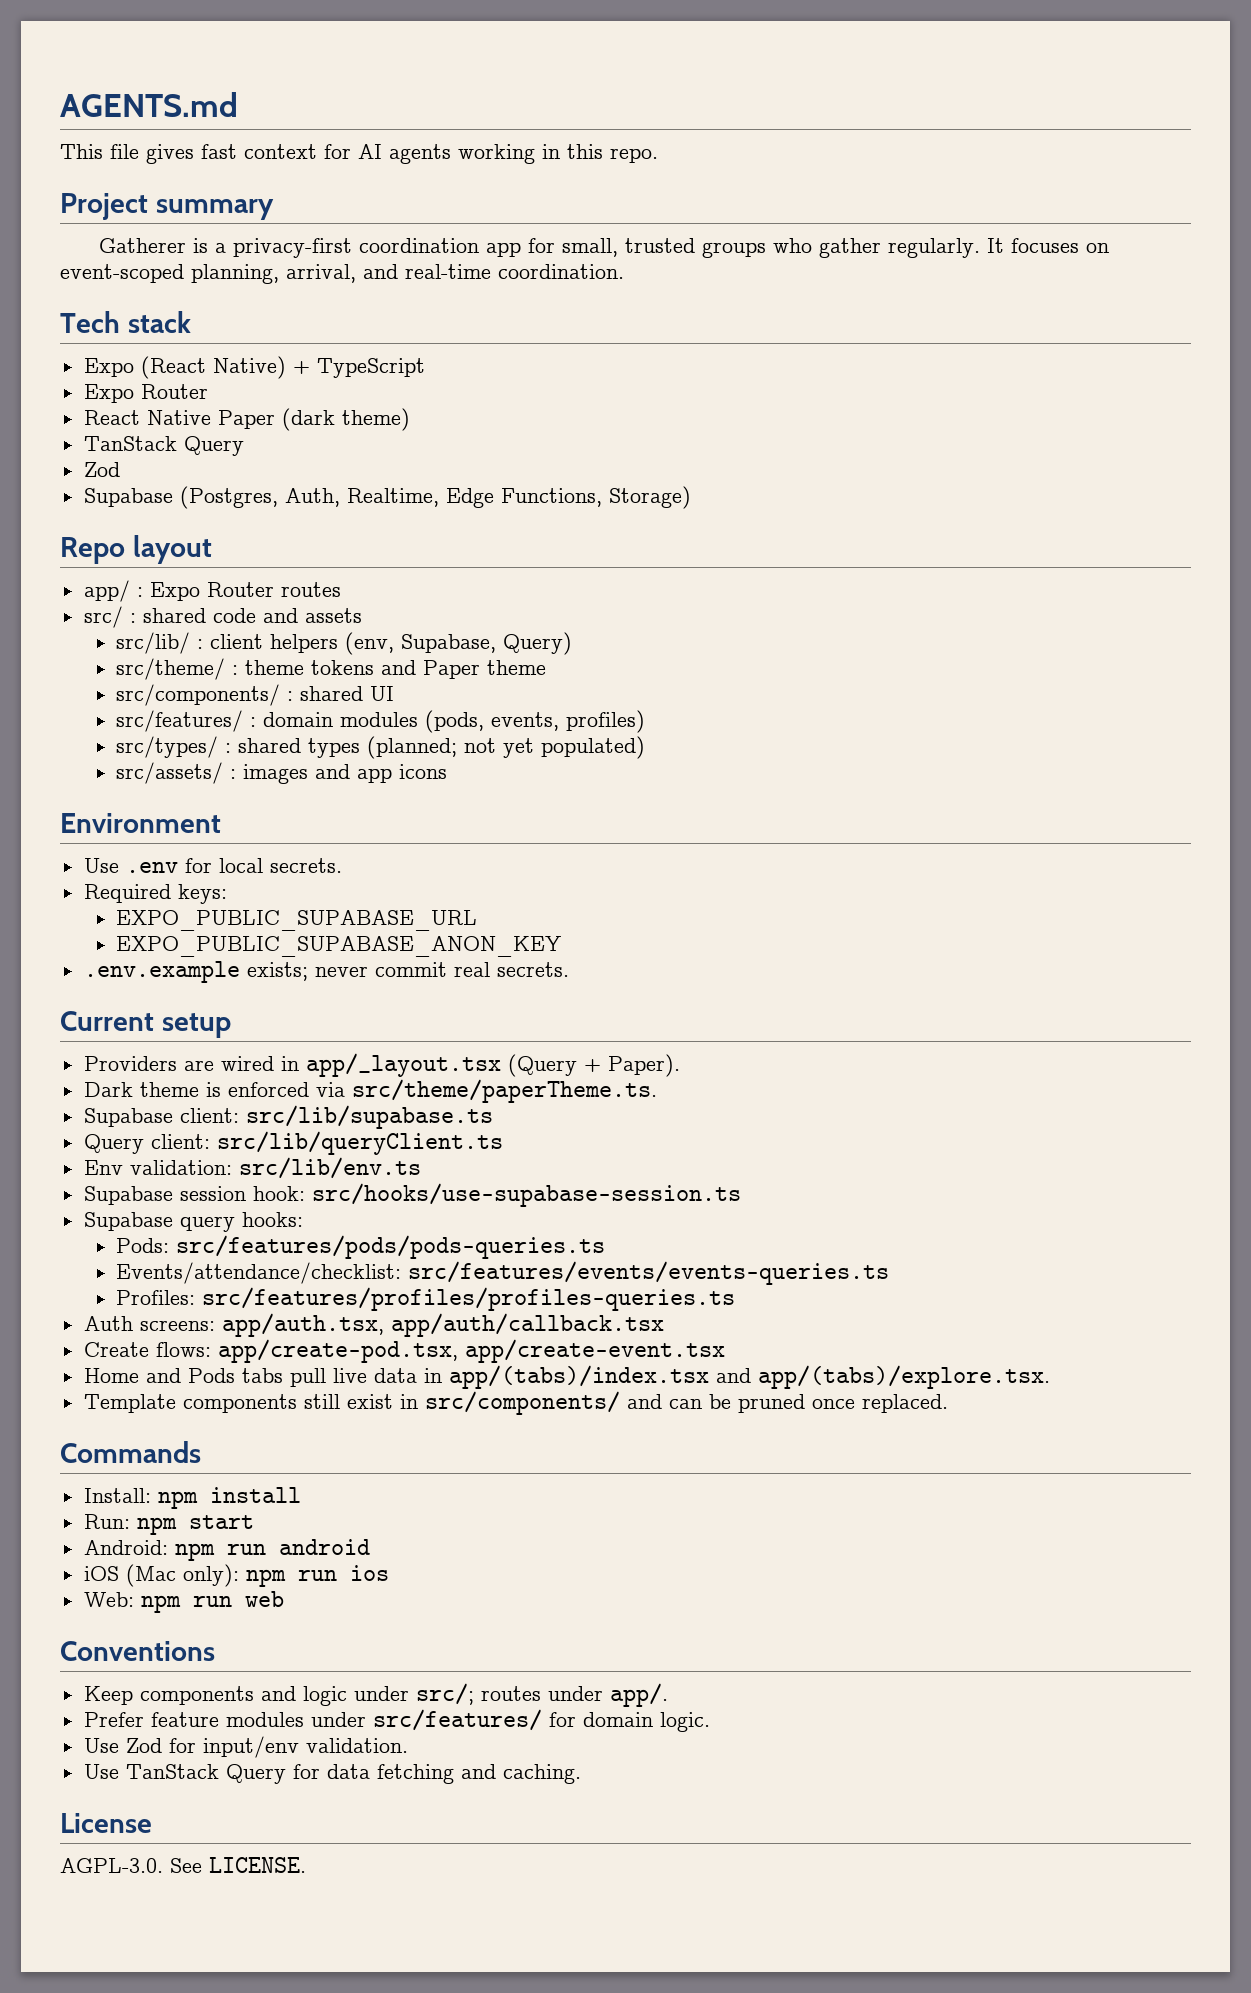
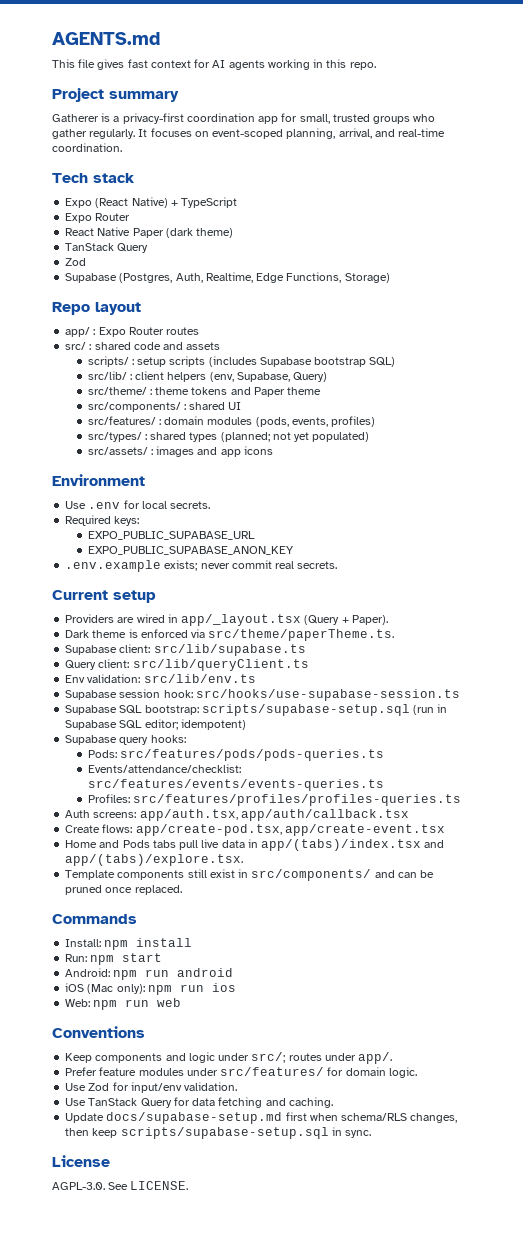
(362, 615) none -> [87,356,396,367] // scripts/ : setup scripts (includes Supabase bootstrap SQL)
(741, 1195) none -> [65,704,448,716] [65,719,246,730] // Supabase SQL bootstrap: scripts/supabase-setup.sql (run in Supabase SQL editor; idempotent)
(581, 1774) none -> [65,1112,458,1124] [65,1127,372,1139] // Update docs/supabase-setup.md first when schema/RLS changes, then keep scripts/supabase-setup.sql in sync.

